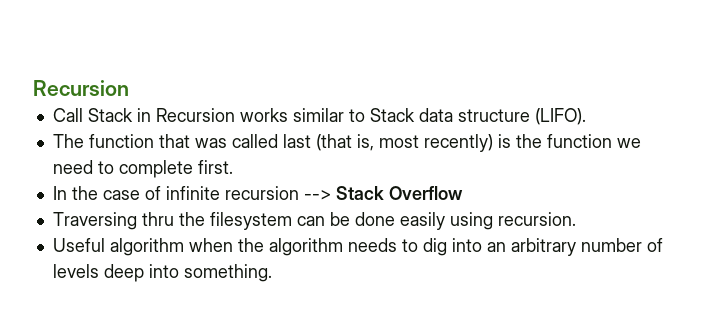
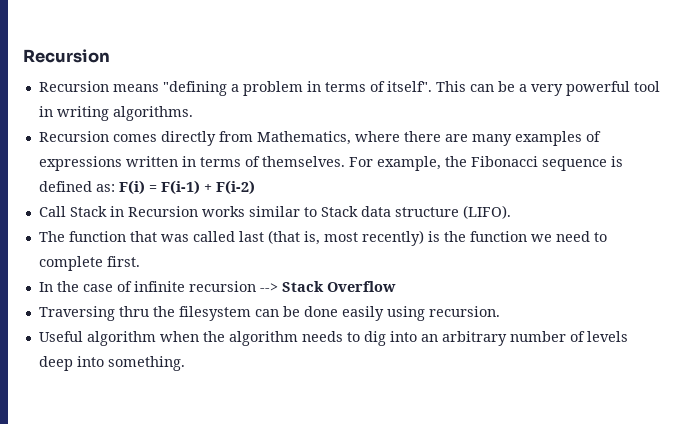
[33,80,129,96] Recursion -> [23,49,110,63] [38,81,660,96] [38,106,193,121] [38,131,601,146] [38,156,623,171] [38,180,255,195] Recursion // Recursion means "defining a problem in terms of itself". This can be a very powerful tool in writing algorithms. // Recursion comes directly from Mathematics, where there are many examples of expressions written in terms of themselves. For example, the Fibonacci sequence is defined as: F(i) = F(i-1) + F(i-2)

